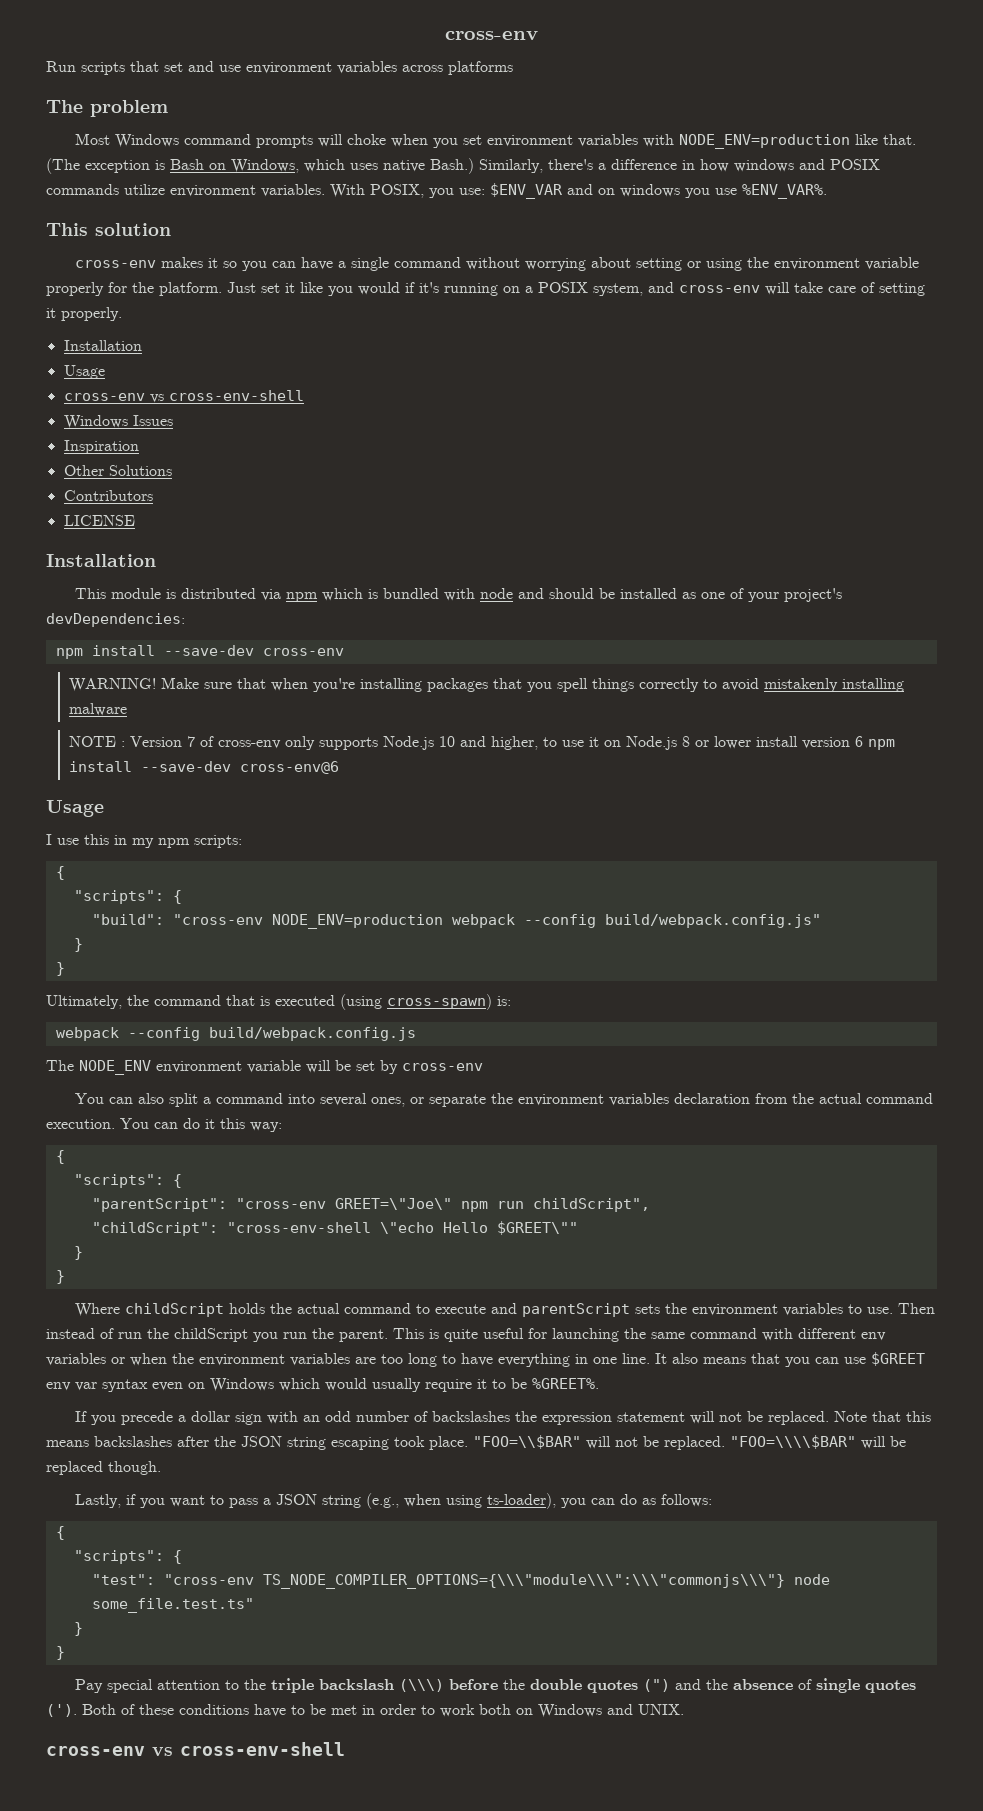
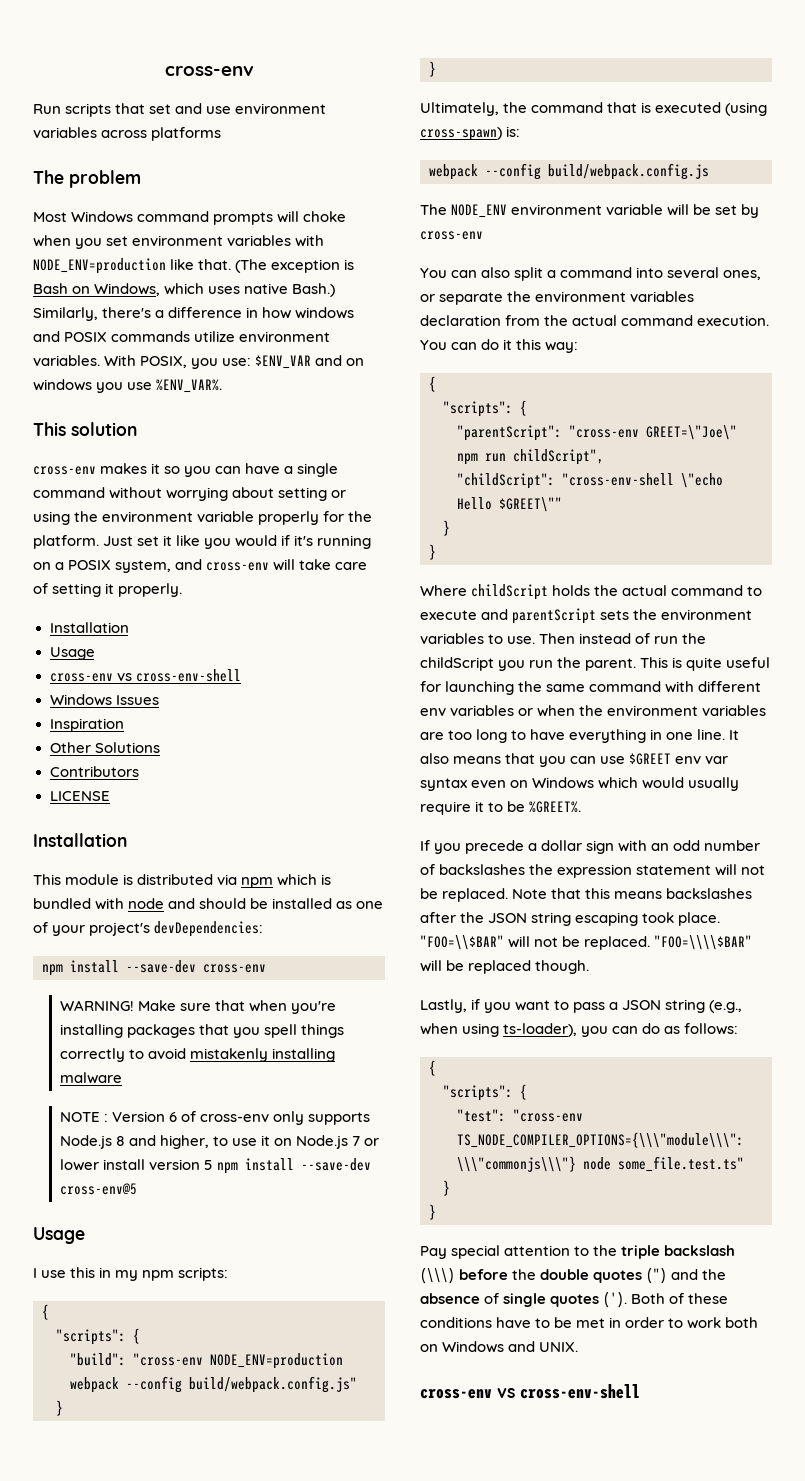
[186,736,195,747] 7 -> [169,1112,178,1122] 6
[438,736,455,747] 10 -> [115,1136,125,1146] 8
[681,736,690,747] 8 -> [352,1136,361,1146] 7
[854,736,895,750] [68,761,339,774] 6 npm install --save-dev cross-env@6 -> [204,1158,372,1174] [59,1183,137,1195] 5 npm install --save-dev cross-env@5

